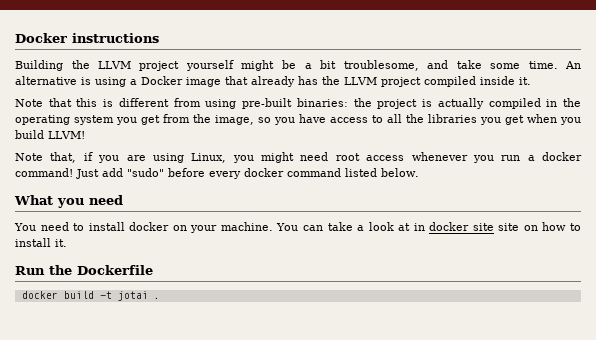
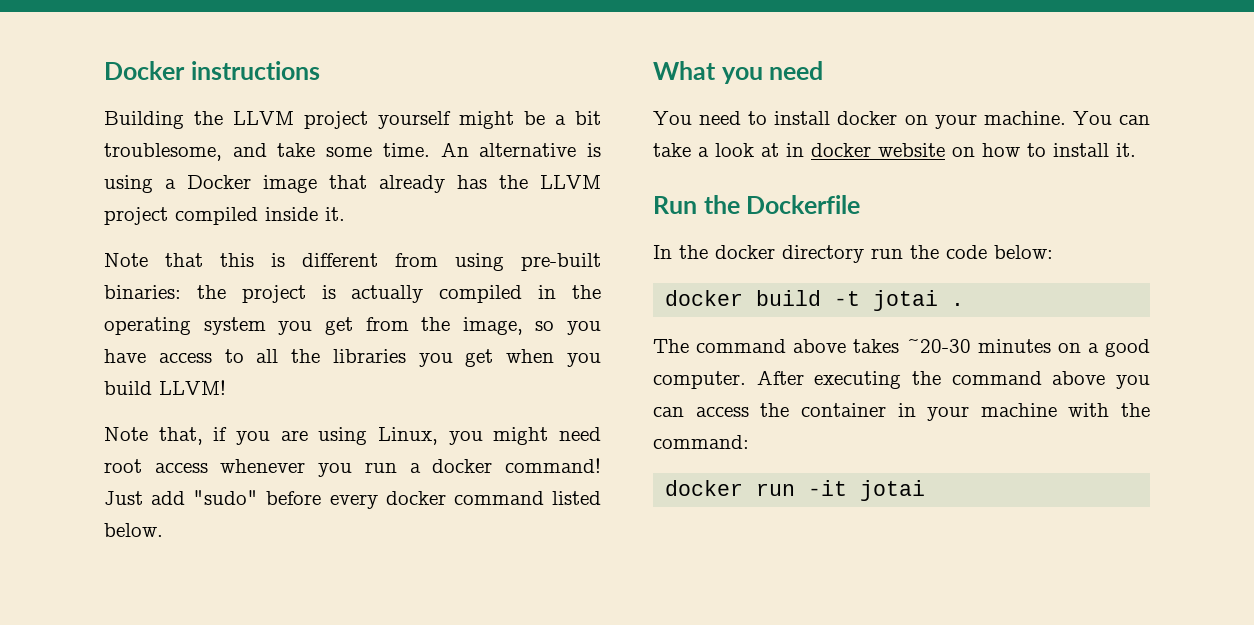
[472,223,520,231] site site -> [878,143,945,157] website
(153, 270) none -> [653,245,1053,263] // In the docker directory run the code below:
(160, 298) none -> [653,338,1150,357] [653,370,1150,389] [653,403,1150,421] [653,435,749,449] [665,480,926,501] // The command above takes ~20-30 minutes on a good computer. After executing the command above you can access the container in your machine with the command: // docker run -it jotai

